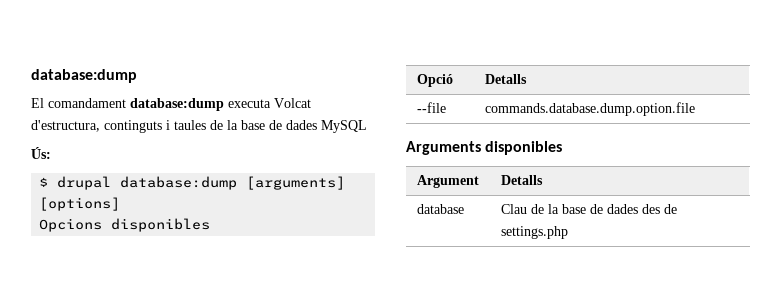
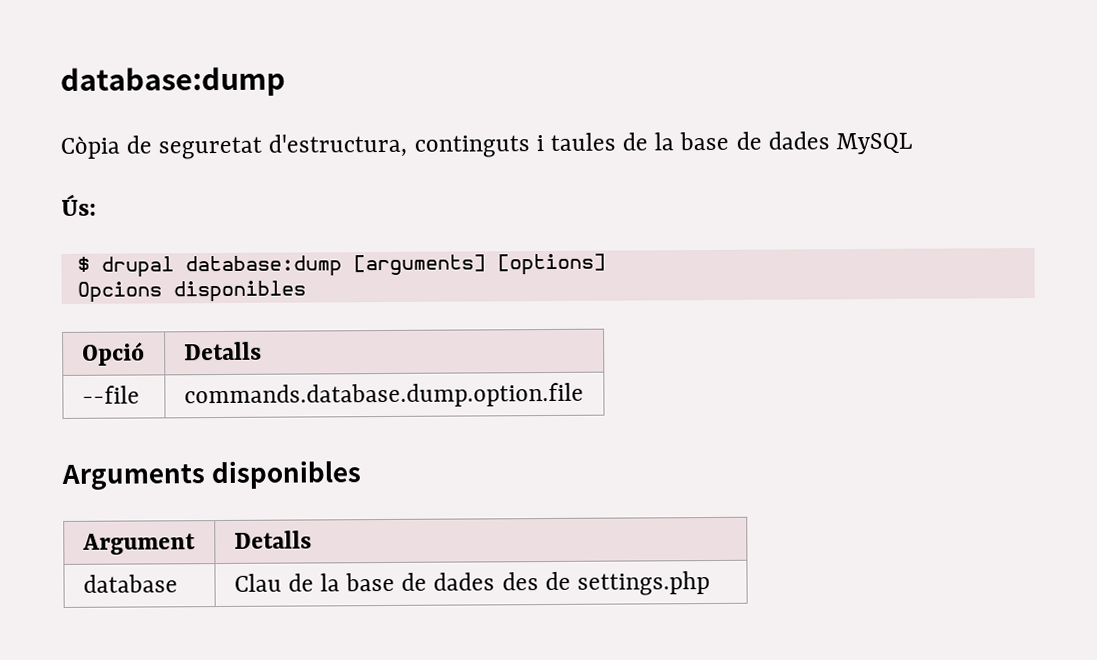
[31,98,311,111] El comandament database:dump executa Volcat -> [60,135,263,160] Còpia de seguretat

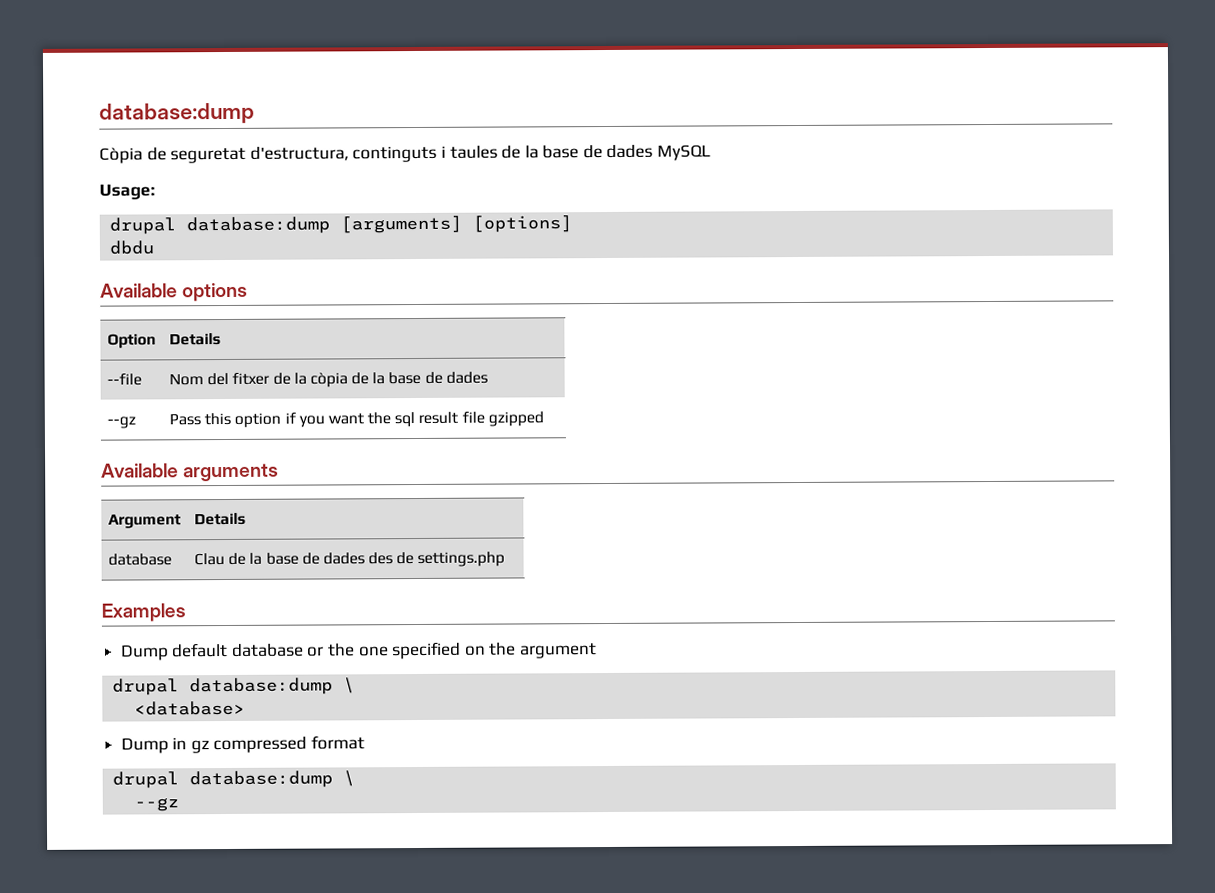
[61,193,97,216] [76,256,90,272] Ús: // $ -> [99,183,155,200] Usage: //
[76,280,306,303] [81,341,145,366] [183,341,262,361] [81,385,140,404] [183,382,584,409] [61,460,362,490] Opcions disponibles // Opció | Detalls // --file | commands.database.dump.option.file // Arguments disponibles -> [109,240,155,255] [100,282,249,302] [106,333,156,349] [168,333,221,346] [106,373,142,386] [168,371,488,388] [106,416,136,429] [168,411,544,428] [101,463,280,482] dbdu // Available options // Option | Details // --file | Nom del fitxer de la còpia de la base de dades // --gz | Pass this option if you want the sql result file gzipped // Available arguments
[233,530,312,549] Detalls -> [193,512,246,526] Details
(710, 583) none -> [101,603,186,622] [120,641,598,661] [112,677,356,696] [134,700,246,716] [120,735,366,754] [112,770,356,789] [134,797,180,812] // Examples // Dump default database or the one specified on the argument // drupal database:dump \ // <database> // Dump in gz compressed format // drupal database:dump \ // --gz

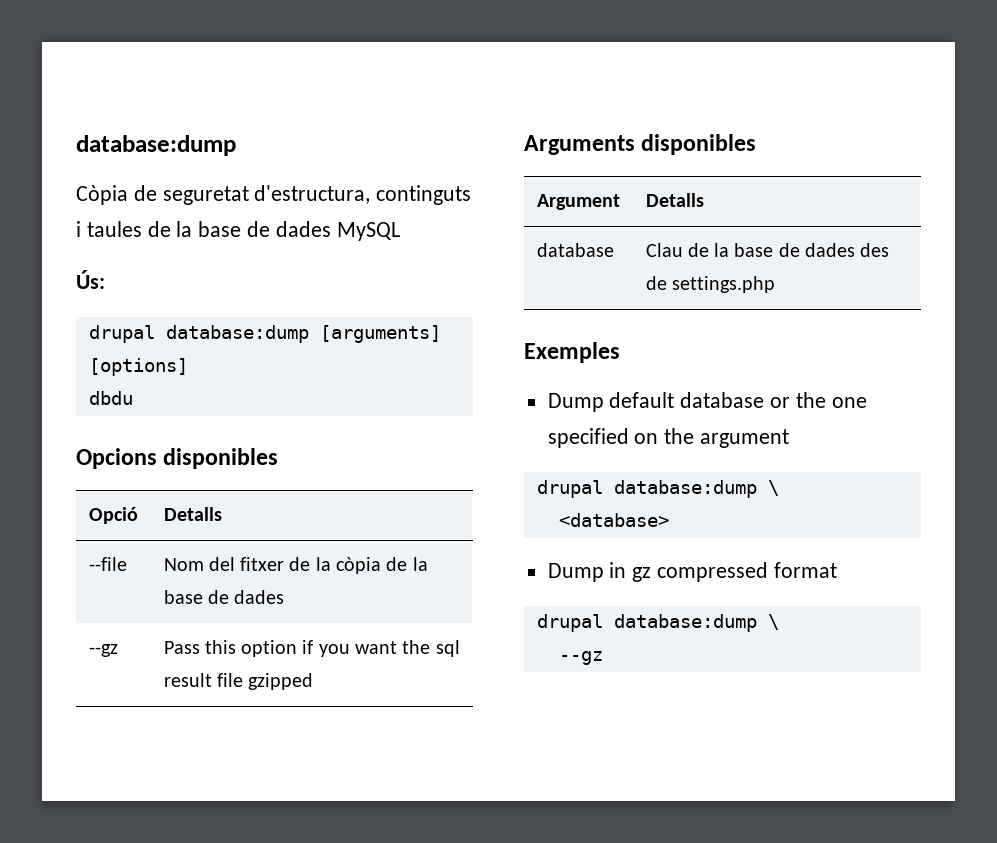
[99,183,155,200] Usage: -> [76,270,105,289] Ús:
[100,282,249,302] [106,333,156,349] [168,333,221,346] Available options // Option | Details -> [76,448,279,469] [88,507,138,524] [163,507,222,521] Opcions disponibles // Opció | Detalls
[101,463,280,482] Available arguments -> [524,134,757,155] Arguments disponibles
[193,512,246,526] Details -> [645,193,704,207] Detalls
[101,603,186,622] Examples -> [524,342,620,363] Exemples

